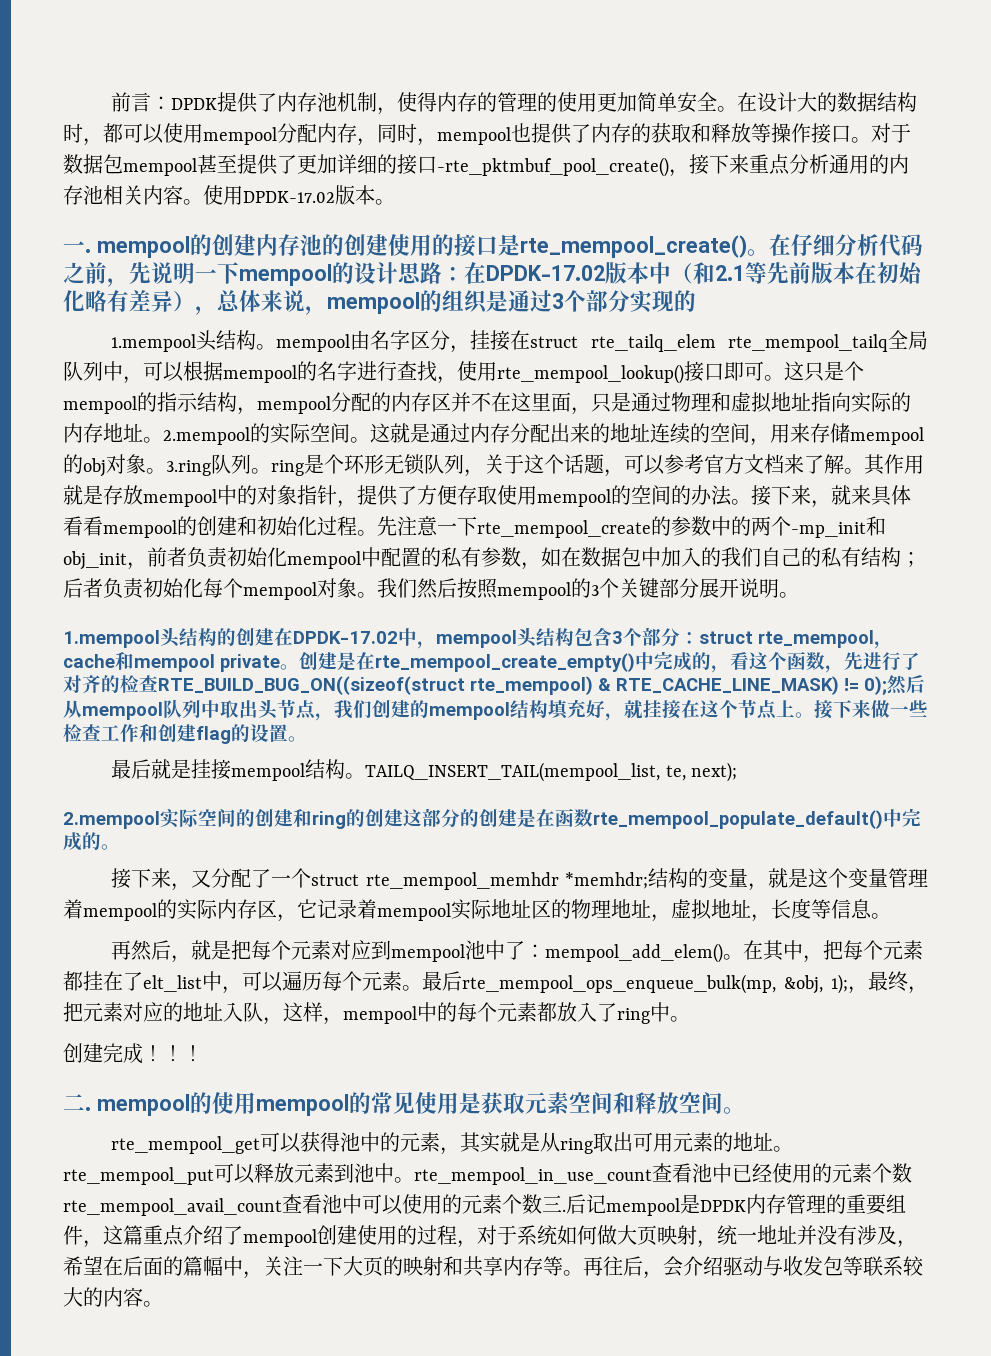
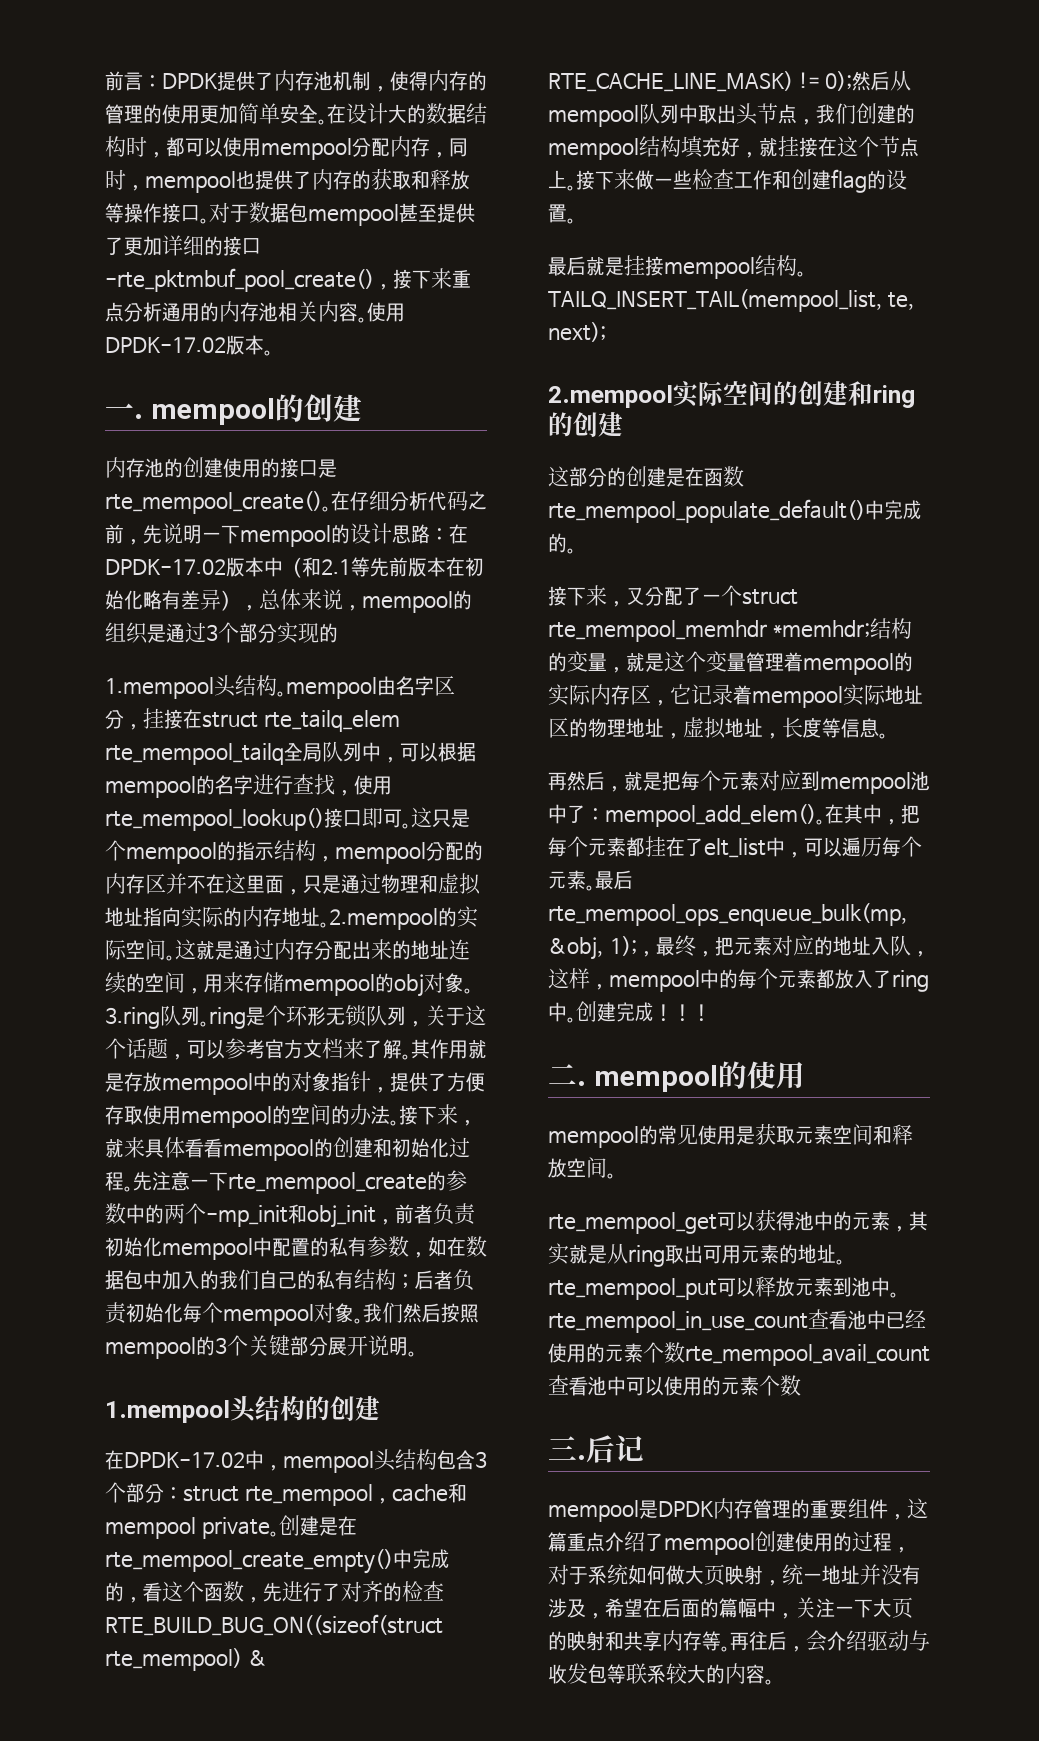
(256, 245) none -> (362, 408) //
(274, 637) none -> (380, 1408) //
(403, 818) none -> (623, 424) //
(690, 1019) // -> (576, 1020) none
(256, 1103) none -> (805, 1075) //
(542, 1204) none -> (801, 1385) //
(606, 1203) none -> (644, 1448) //

